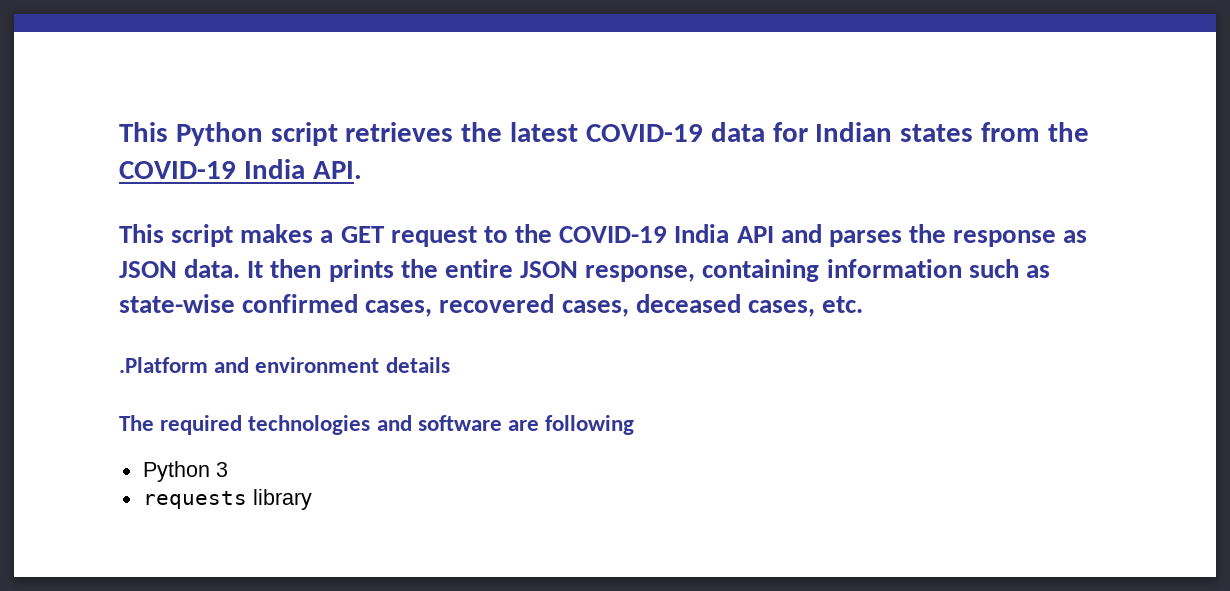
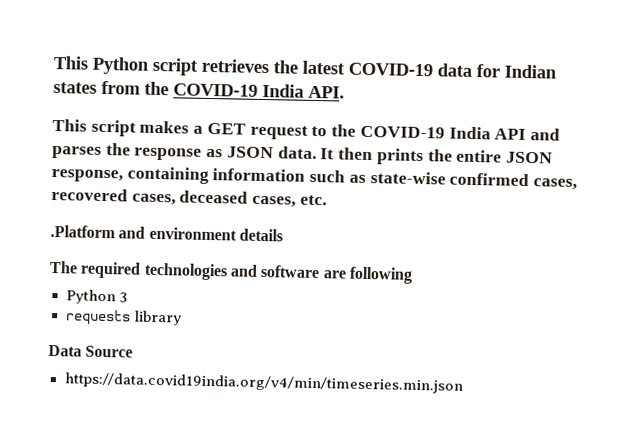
(312, 499) none -> [48,344,134,358] [63,372,464,394] // Data Source // https://data.covid19india.org/v4/min/timeseries.min.json

